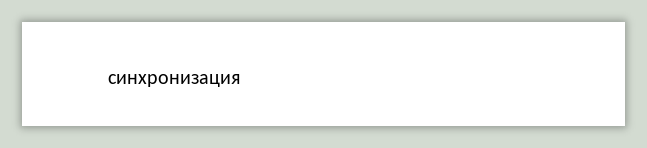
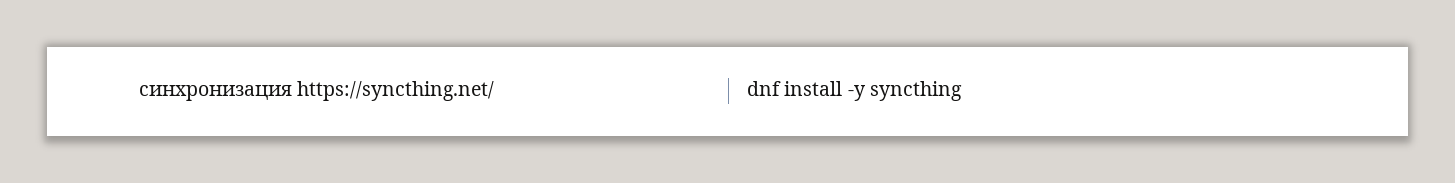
(240, 80) none -> [297,81,495,101] [747,81,962,101] https://syncthing.net/ // dnf install -y syncthing

